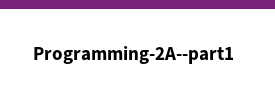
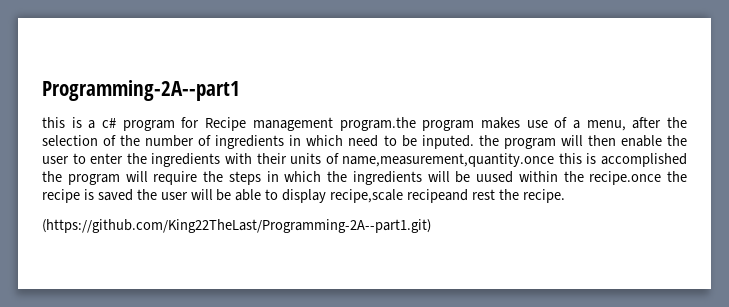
(234, 55) none -> [42,117,687,131] [42,135,687,149] [42,153,688,167] [42,171,687,185] [42,189,565,203] [42,219,431,233] // this is a c# program for Recipe management program.the program makes use of a menu, after the selection of the number of ingredients in which need to be inputed. the program will then enable the user to enter the ingredients with their units of name,measurement,quantity.once this is accomplished the program will require the steps in which the ingredients will be uused within the recipe.once the recipe is saved the user will be able to display recipe,scale recipeand rest the recipe. // (https://github.com/King22TheLast/Programming-2A--part1.git)

